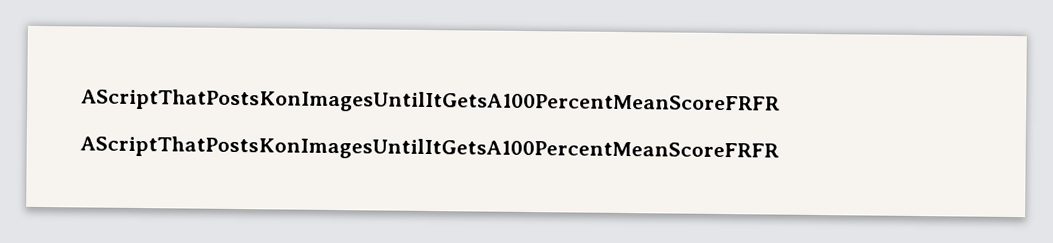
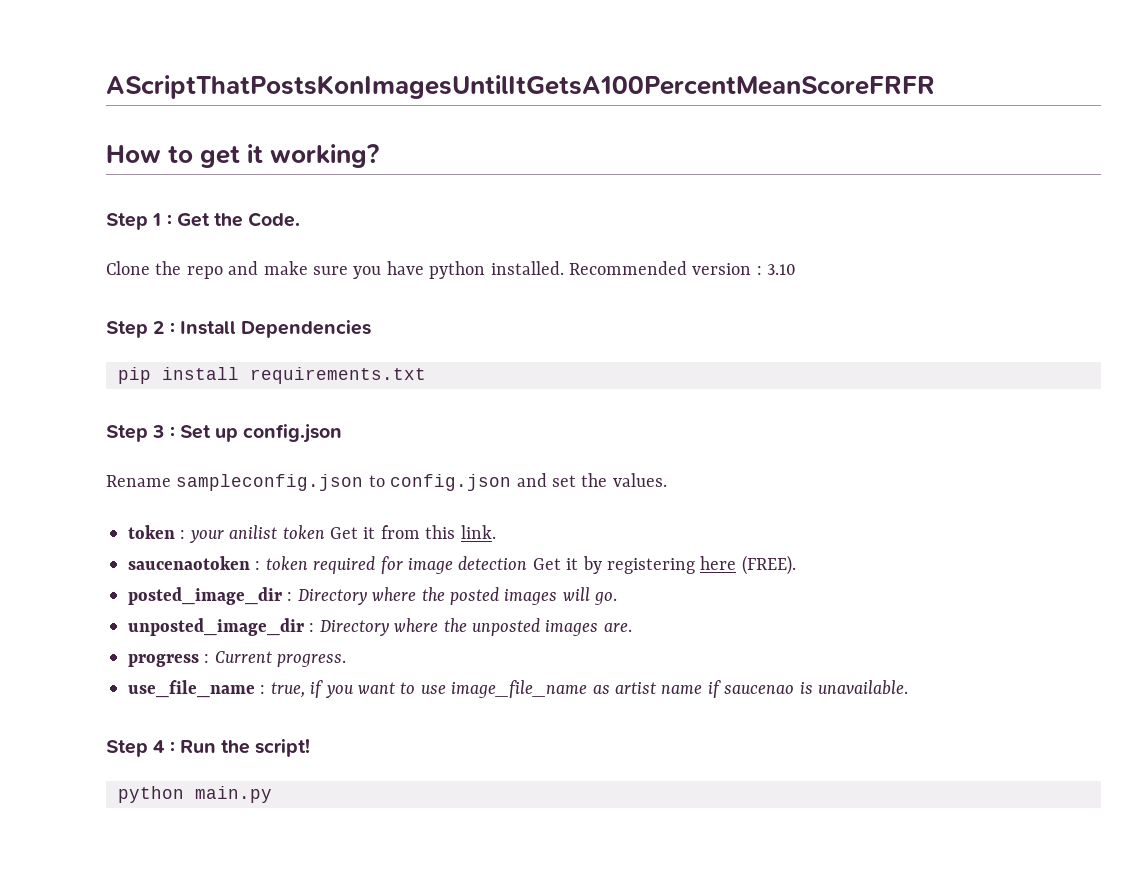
[80,135,779,163] AScriptThatPostsKonImagesUntilItGetsA100PercentMeanScoreFRFR -> [106,144,380,168] [106,212,301,230] [106,261,797,279] [106,320,372,338] [118,367,426,384] [106,424,343,443] [106,473,667,491] [128,525,496,543] [128,555,796,575] [128,587,618,605] [128,618,632,636] [128,651,347,667] [128,680,908,698] [106,739,311,757] [118,786,272,803] How to get it working? // Step 1 : Get the Code. // Clone the repo and make sure you have python installed. Recommended version : 3.10 // Step 2 : Install Dependencies // pip install requirements.txt // Step 3 : Set up config.json // Rename sampleconfig.json to config.json and set the values. // token : your anilist token Get it from this link. // saucenaotoken : token required for image detection Get it by registering here (FREE). // posted_image_dir : Directory where the posted images will go. // unposted_image_dir : Directory where the unposted images are. // progress : Current progress. // use_file_name : true, if you want to use image_file_name as artist name if saucenao is unavailable. // Step 4 : Run the script! // python main.py

